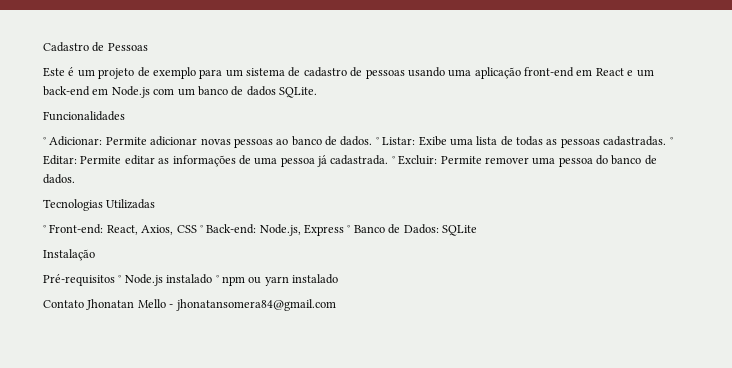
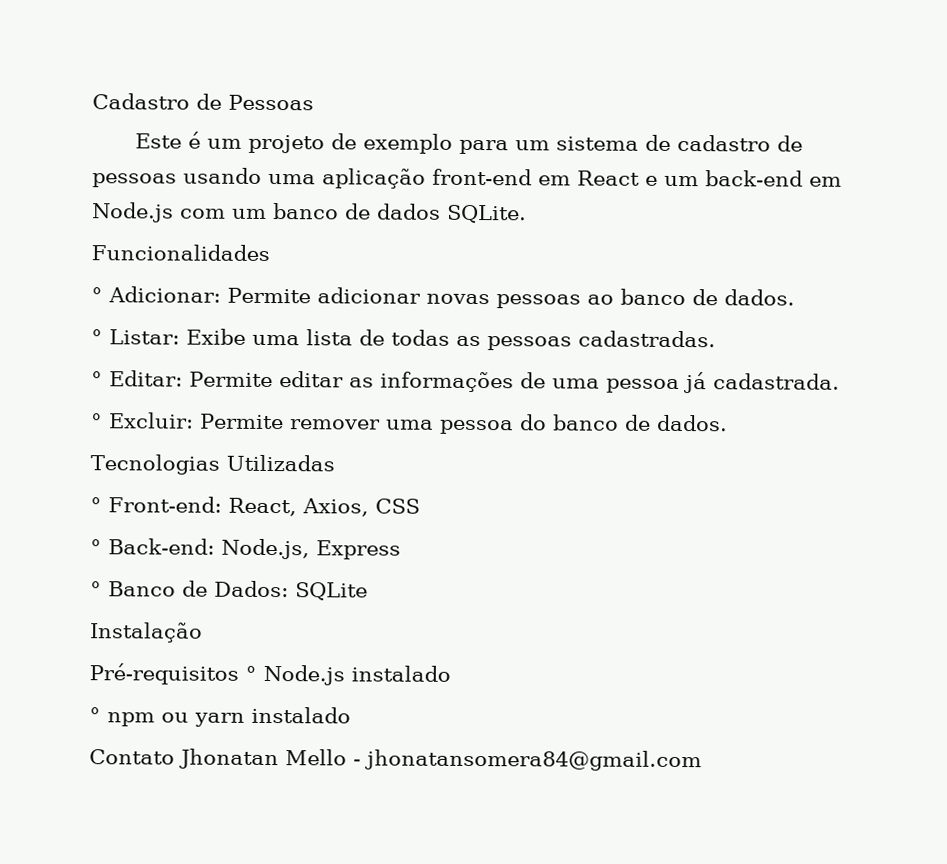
(373, 141) none -> (795, 297) //
(667, 141) none -> (716, 339) //
(389, 160) none -> (840, 381) //
(197, 229) none -> (420, 506) //
(344, 230) none -> (401, 550) //
(213, 279) none -> (451, 673) //

